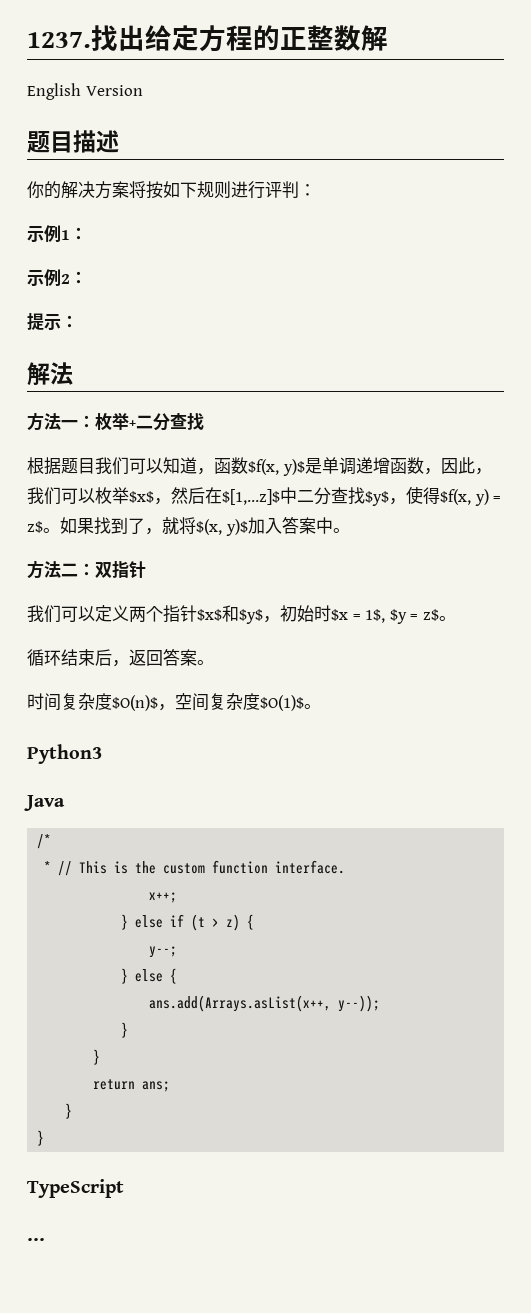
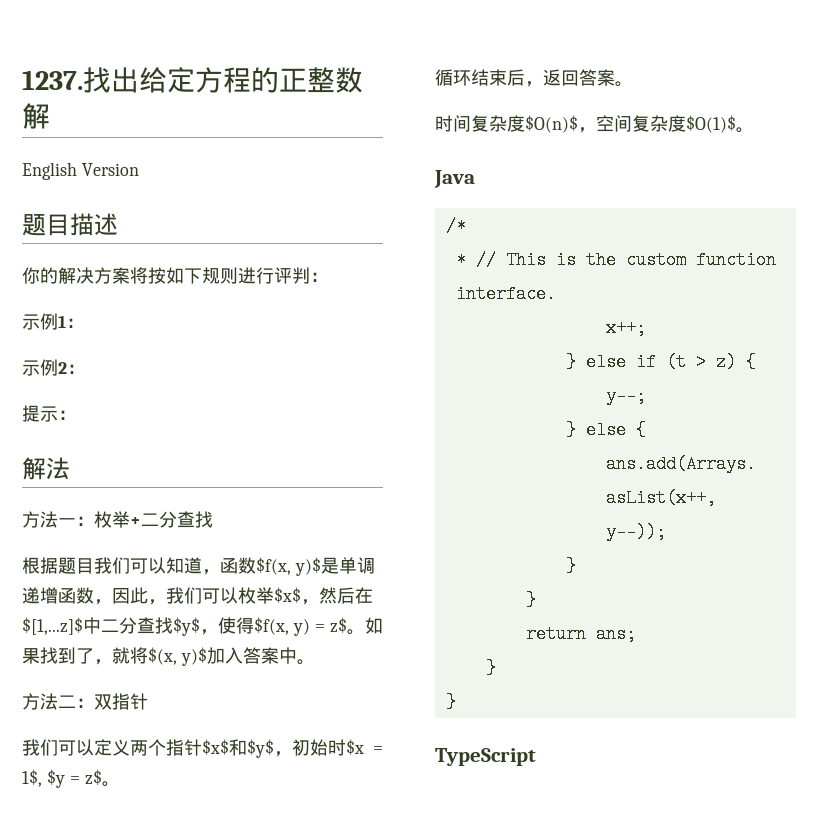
[27,744,102,764] // Python3 -> (754, 130) none
[27,1238,45,1241] // ... -> (536, 757) none

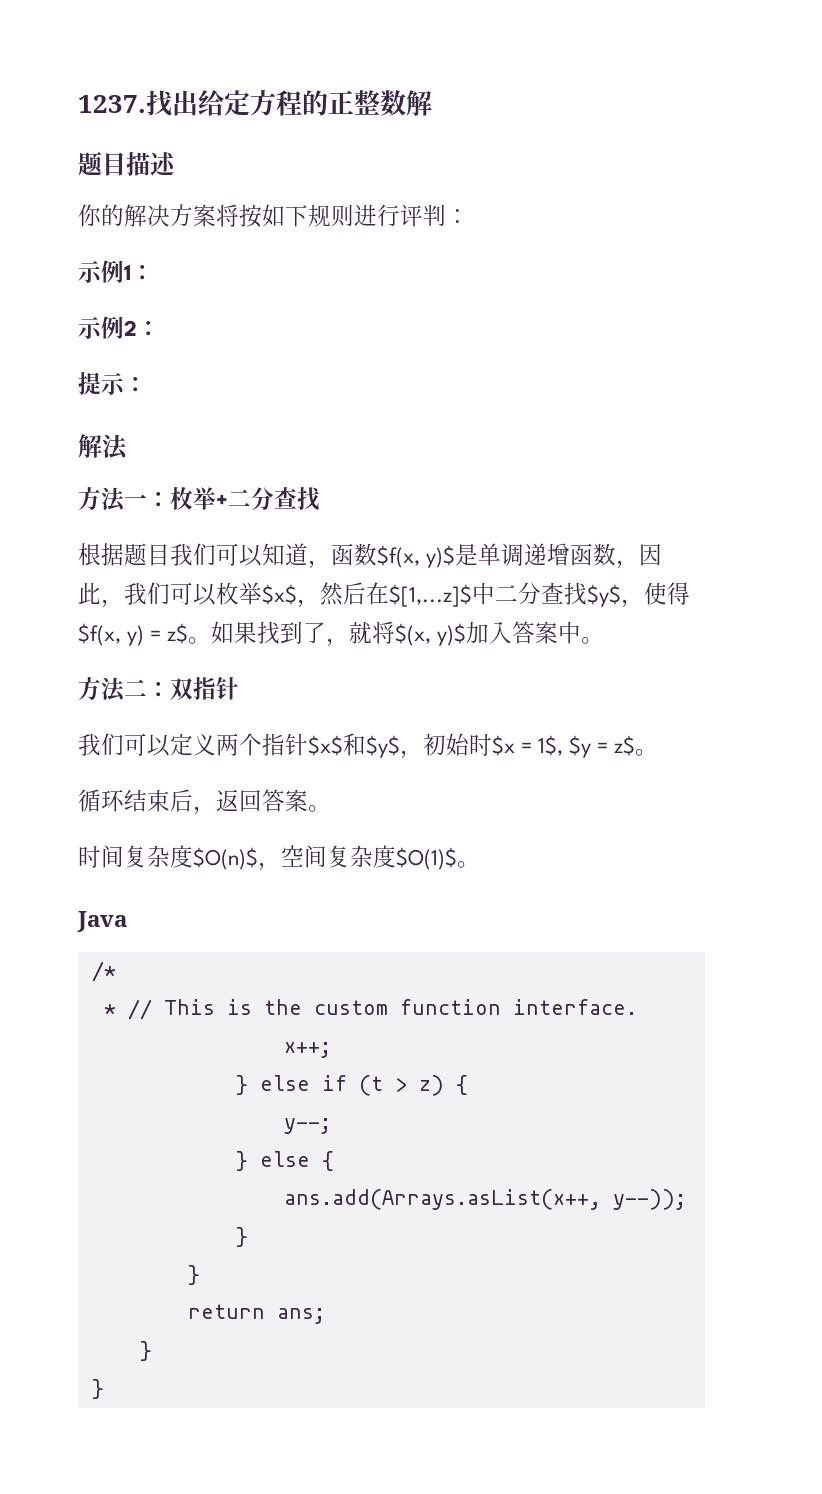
[22,162,139,180] // English Version -> (432, 103) none
[435,748,536,766] // TypeScript -> (104, 1389) none

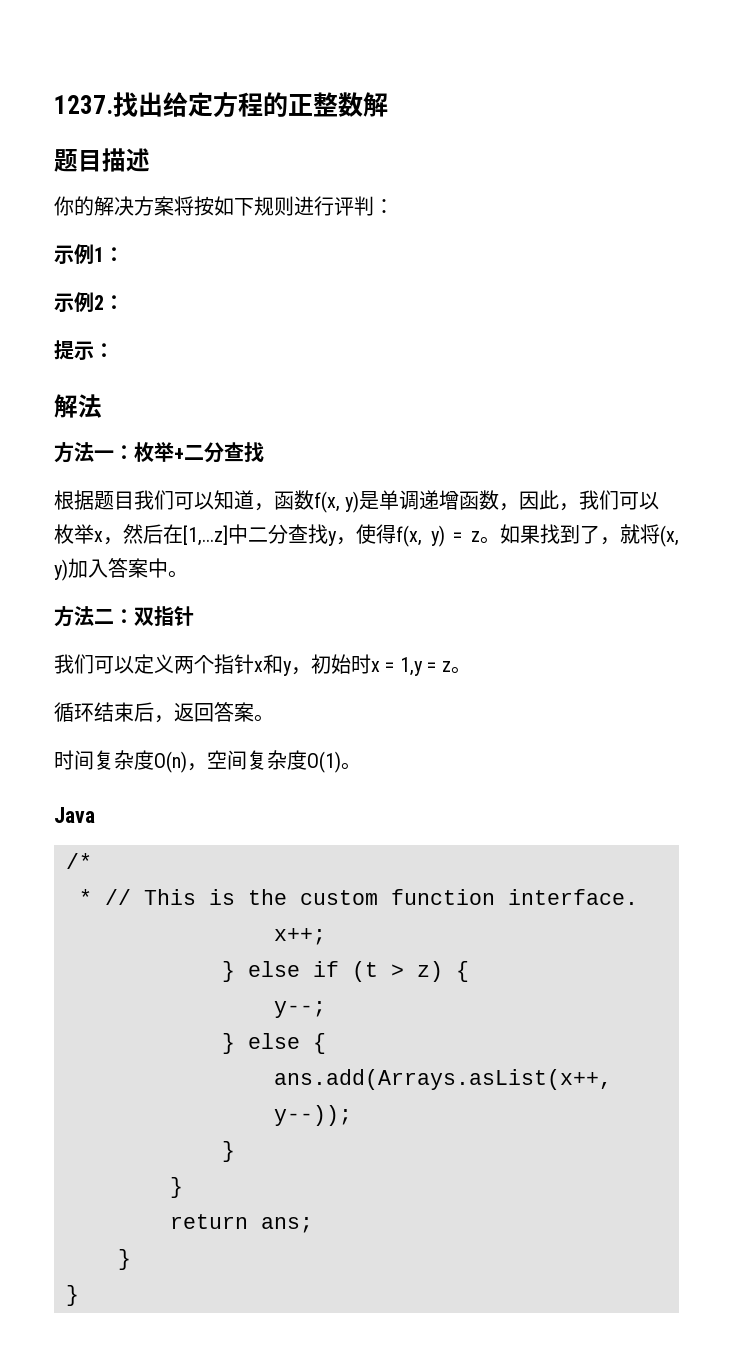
[377,545,456,568] $f(x, y)$ -> [314,491,360,513] f(x, y)
[262,584,297,605] $x$ -> [94,531,103,542] x
[389,584,472,607] $[1,...z]$ -> [183,525,228,546] [1,...z]
[587,582,690,608] [78,623,121,646] $y$，使得$f(x, -> [328,524,422,547] y，使得f(x,
[167,623,189,644] z$ -> [470,531,480,542] z
[395,623,467,646] $(x, y)$ -> [659,525,679,547] [54,559,68,581] (x, y)
[308,733,636,759] $x$和$y$，初始时$x = 1$, $y = z$ -> [254,654,451,676] x和y，初始时x = 1,y = z
[193,847,258,870] $O(n)$ -> [154,751,187,773] O(n)
[396,847,457,870] $O(1)$ -> [307,751,341,773] O(1)

